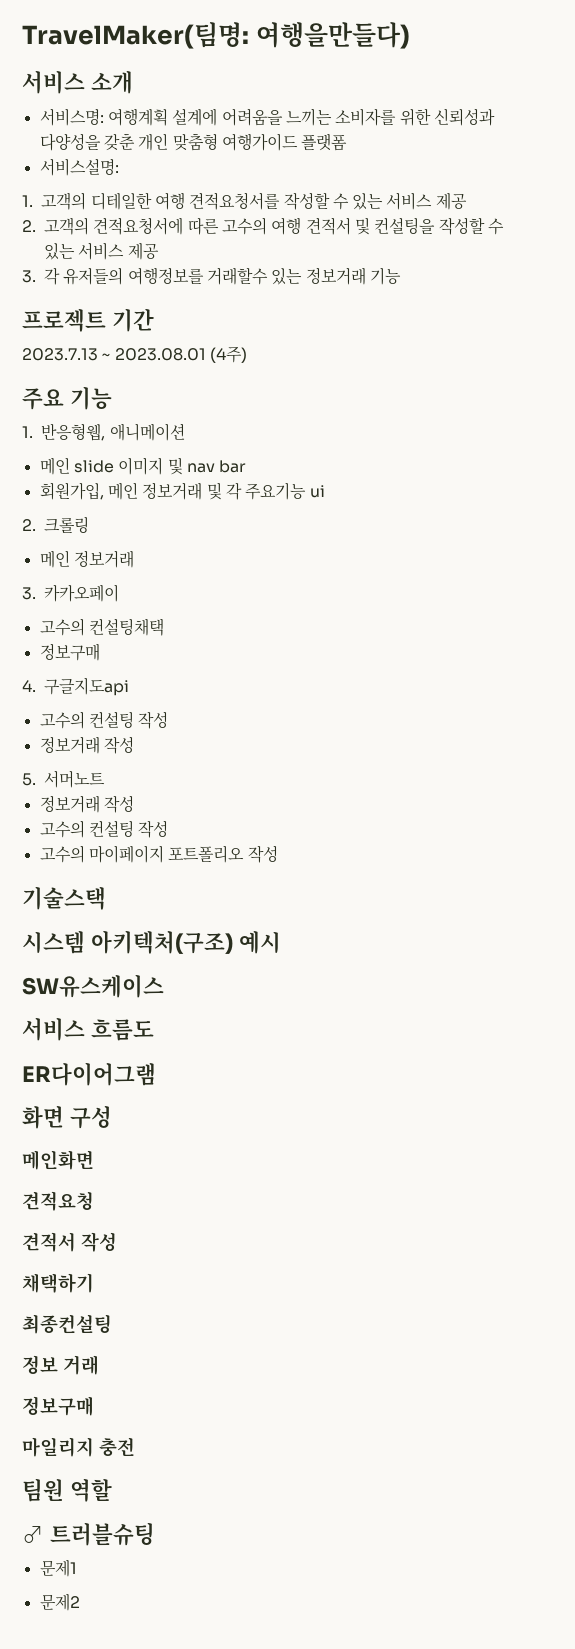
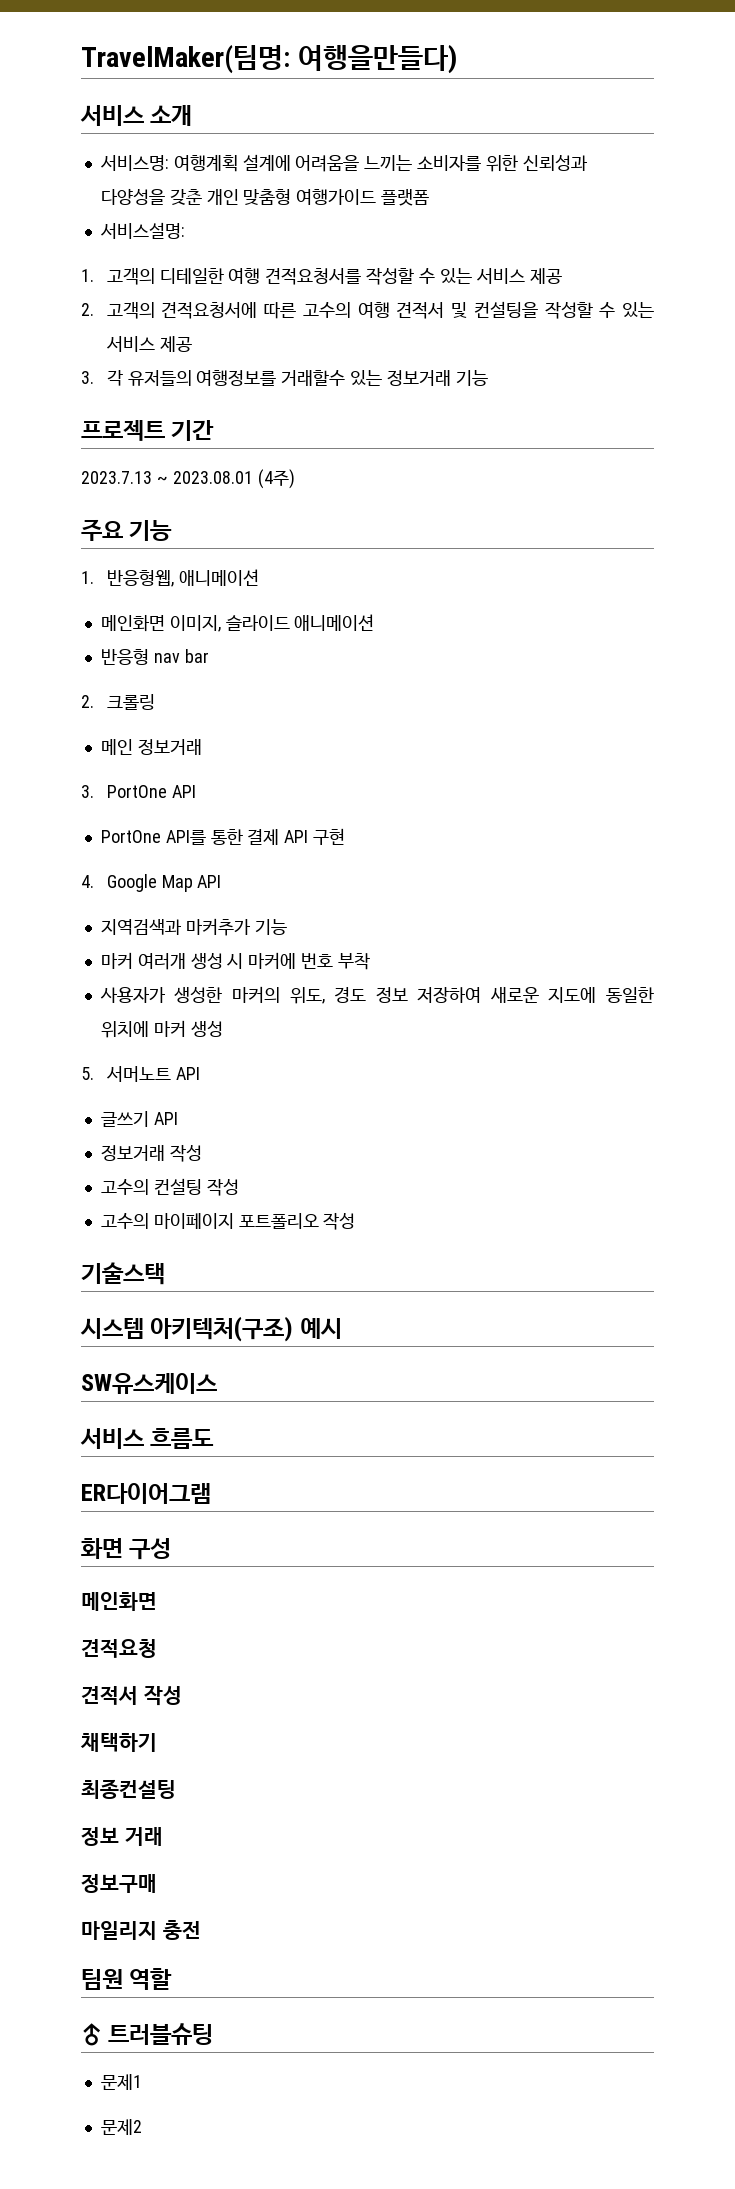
[39,457,247,475] [39,482,325,500] 메인 slide 이미지 및 nav bar // 회원가입, 메인 정보거래 및 각 주요기능 ui -> [100,614,375,632] [100,649,209,665] 메인화면 이미지, 슬라이드 애니메이션 // 반응형 nav bar
[44,584,119,602] [39,618,164,636] [39,643,100,661] [22,677,129,696] [39,711,169,729] [39,736,134,754] 카카오페이 // 고수의 컨설팅채택 // 정보구매 // 4. 구글지도api // 고수의 컨설팅 작성 // 정보거래 작성 -> [106,785,196,798] [100,828,346,845] [81,874,222,892] [100,918,287,936] [100,952,370,970] [99,986,654,1004] [100,1020,223,1038] PortOne API // PortOne API를 통한 결제 API 구현 // 4. Google Map API // 지역검색과 마커추가 기능 // 마커 여러개 생성 시 마커에 번호 부착 // 사용자가 생성한 마커의 위도, 경도 정보 저장하여 새로운 지도에 동일한 위치에 마커 생성
(105, 779) none -> [175,1067,200,1080] [100,1111,178,1127] API // 글쓰기 API

